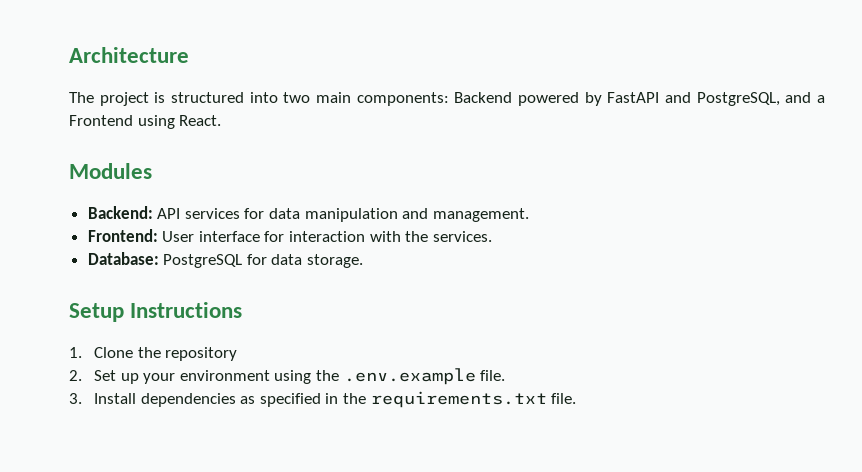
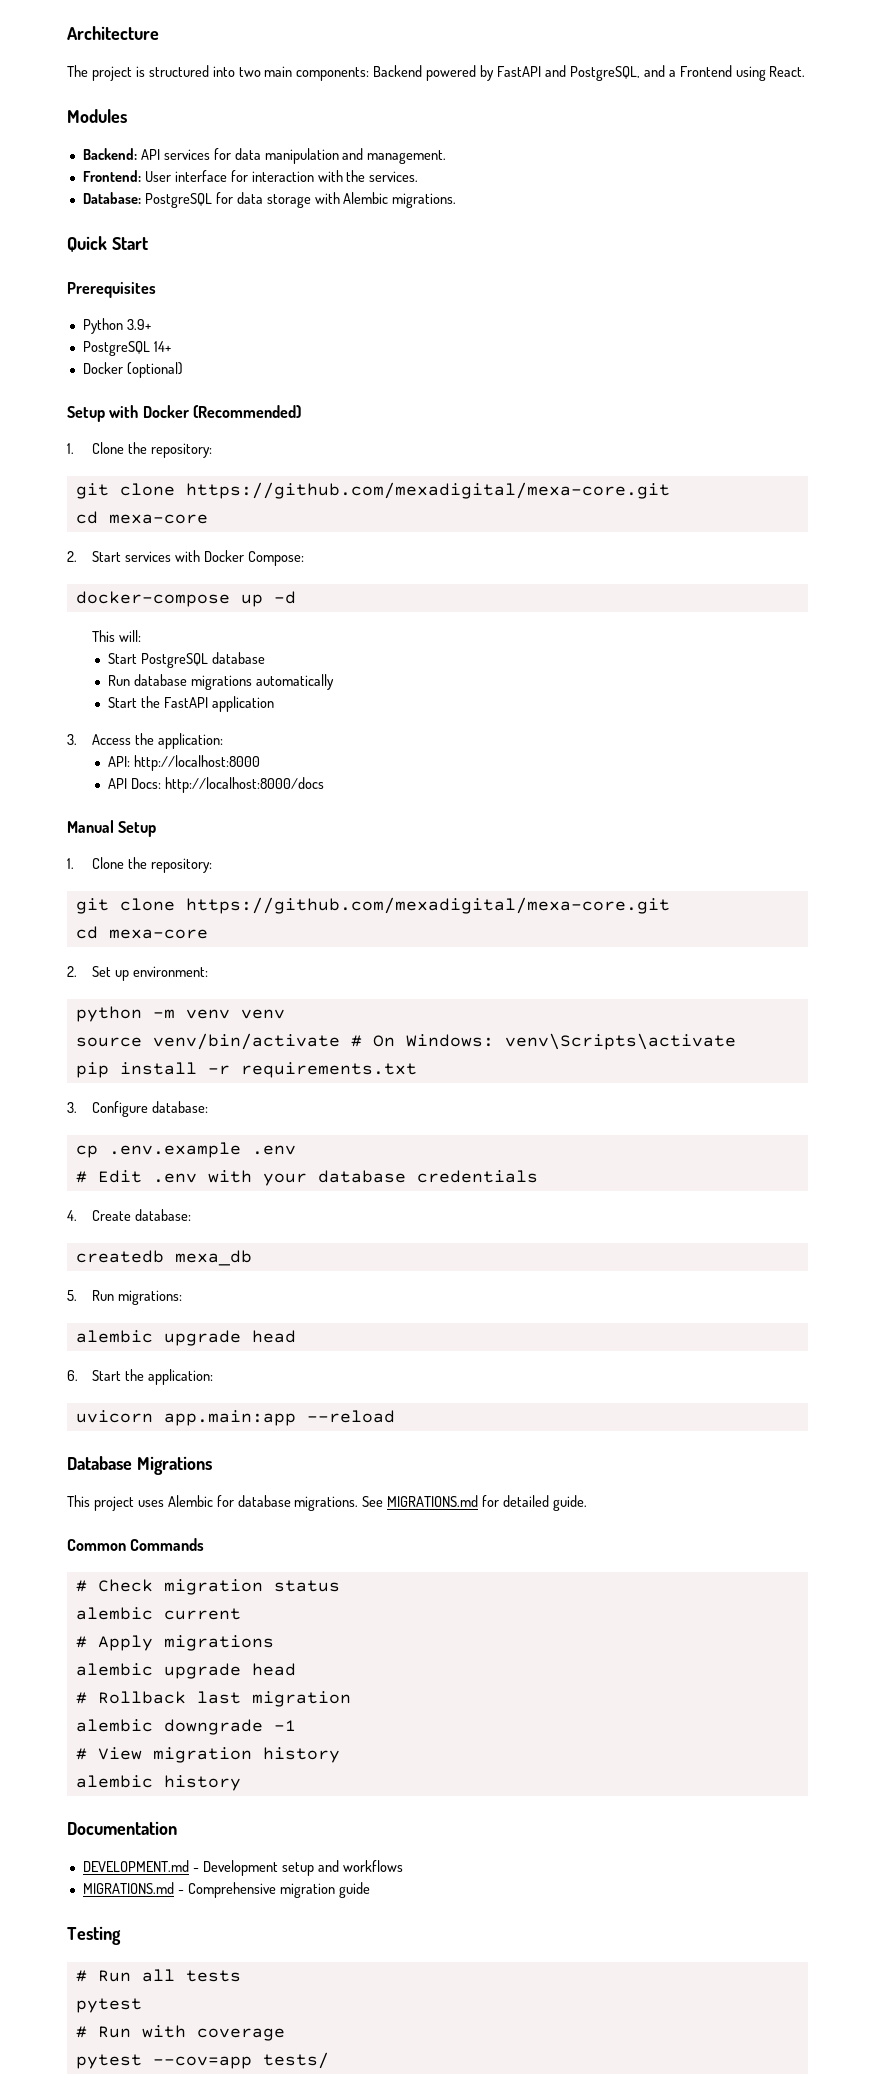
[307,254,364,268] [69,302,243,322] [69,347,238,361] [69,368,506,385] [69,391,577,408] storage. // Setup Instructions // 1. Clone the repository // 2. Set up your environment using the .env.example file. // 3. Install dependencies as specified in the requirements.txt file. -> [266,192,457,208] [67,236,148,252] [67,282,156,298] [82,318,151,334] [82,341,171,356] [82,362,183,378] [67,405,301,422] [67,442,212,458] [75,482,670,499] [75,511,208,524] [67,550,304,566] [75,591,296,607] [92,630,141,642] [107,652,265,668] [107,674,334,690] [107,696,274,712] [67,733,223,749] [107,755,260,771] [107,777,324,793] [67,820,157,837] [67,857,212,873] [75,897,670,914] [75,926,208,939] [67,966,208,981] [75,1006,285,1022] [75,1033,736,1050] [75,1062,417,1078] [67,1101,208,1117] [75,1142,296,1158] [75,1170,538,1186] [67,1209,191,1221] [75,1250,252,1266] [67,1290,182,1305] [75,1330,296,1346] [67,1369,213,1385] [75,1410,395,1426] [67,1456,212,1475] [67,1495,588,1511] [67,1538,205,1551] [75,1579,340,1595] [75,1607,241,1620] [75,1635,274,1651] [75,1663,296,1679] [75,1691,351,1707] [75,1719,296,1735] [75,1747,340,1763] [75,1775,241,1791] [67,1821,177,1835] [82,1860,403,1876] [82,1882,370,1898] [67,1926,121,1945] [75,1969,241,1982] [75,1998,142,2013] [75,2025,285,2041] [75,2052,329,2069] storage with Alembic migrations. // Quick Start // Prerequisites // Python 3.9+ // PostgreSQL 14+ // Docker (optional) // Setup with Docker (Recommended) // 1. Clone the repository: // git clone https://github.com/mexadigital/mexa-core.git // cd mexa-core // 2. Start services with Docker Compose: // docker-compose up -d // This will: // Start PostgreSQL database // Run database migrations automatically // Start the FastAPI application // 3. Access the application: // API: http://localhost:8000 // API Docs: http://localhost:8000/docs // Manual Setup // 1. Clone the repository: // git clone https://github.com/mexadigital/mexa-core.git // cd mexa-core // 2. Set up environment: // python -m venv venv // source venv/bin/activate # On Windows: venv\Scripts\activate // pip install -r requirements.txt // 3. Configure database: // cp .env.example .env // # Edit .env with your database credentials // 4. Create database: // createdb mexa_db // 5. Run migrations: // alembic upgrade head // 6. Start the application: // uvicorn app.main:app --reload // Database Migrations // This project uses Alembic for database migrations. See MIGRATIONS.md for detailed guide. // Common Commands // # Check migration status // alembic current // # Apply migrations // alembic upgrade head // # Rollback last migration // alembic downgrade -1 // # View migration history // alembic history // Documentation // DEVELOPMENT.md - Development setup and workflows // MIGRATIONS.md - Comprehensive migration guide // Testing // # Run all tests // pytest // # Run with coverage // pytest --cov=app tests/

